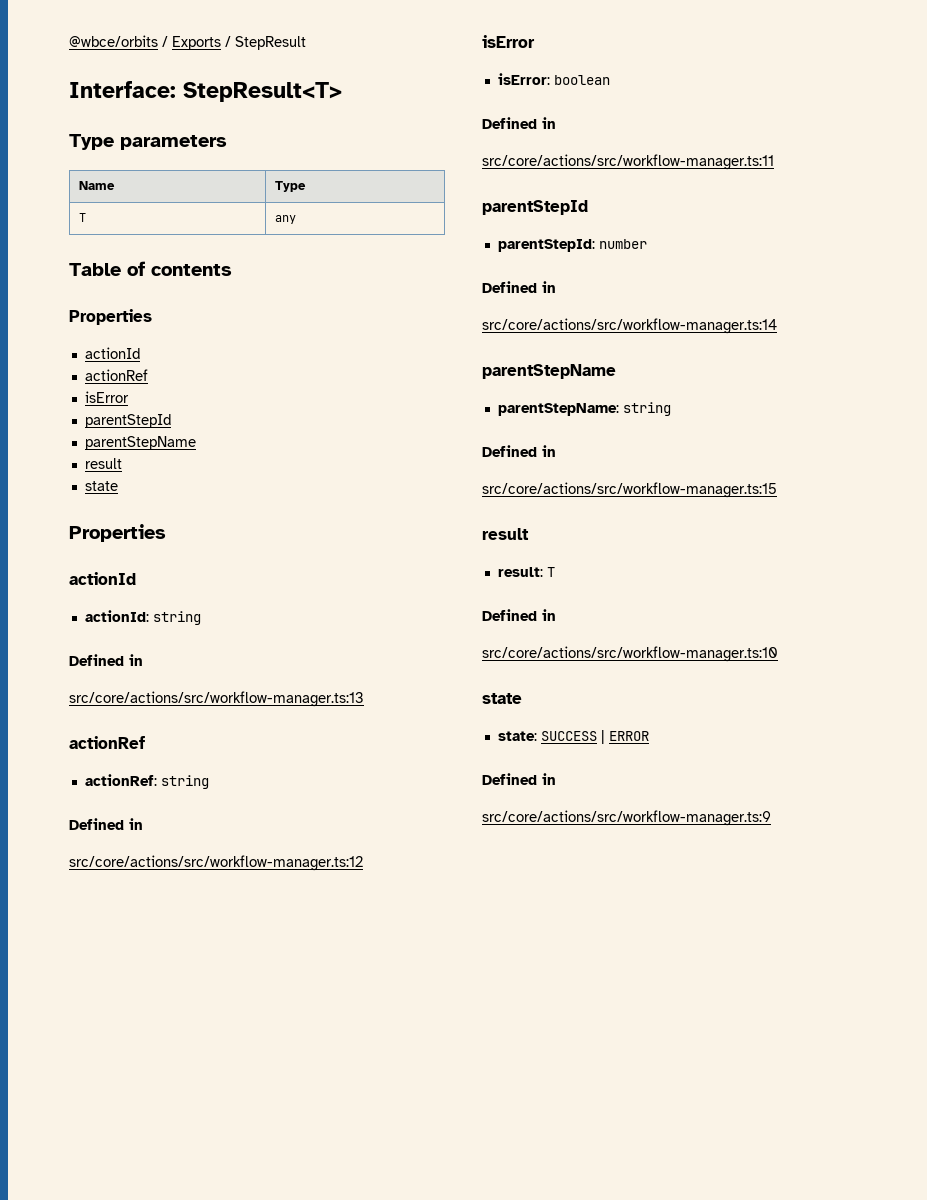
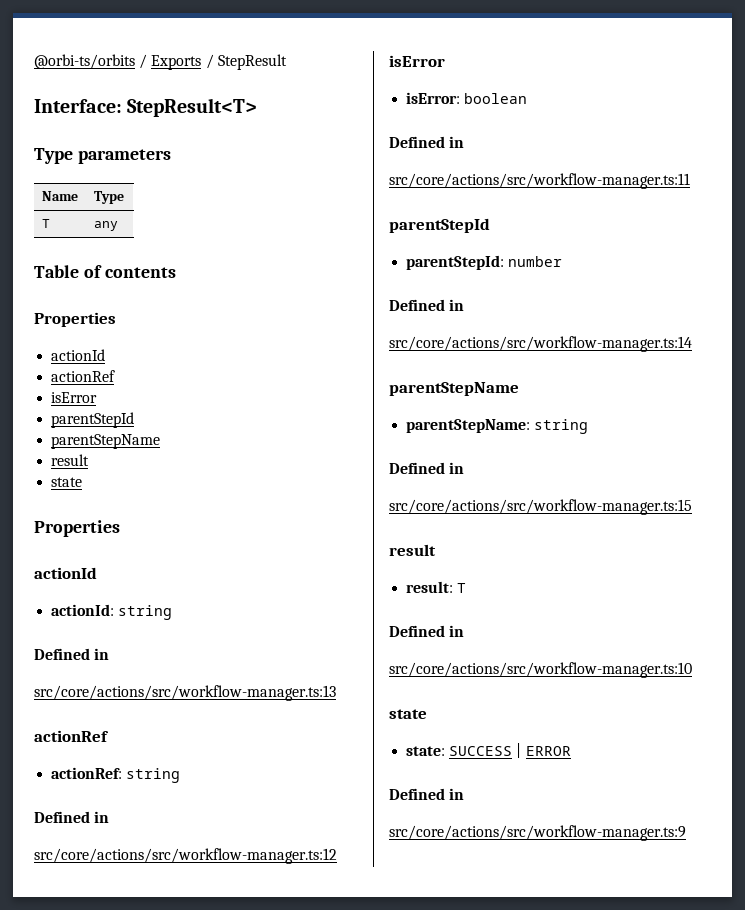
[69,35,158,47] @wbce/orbits -> [34,54,135,69] @orbi-ts/orbits

